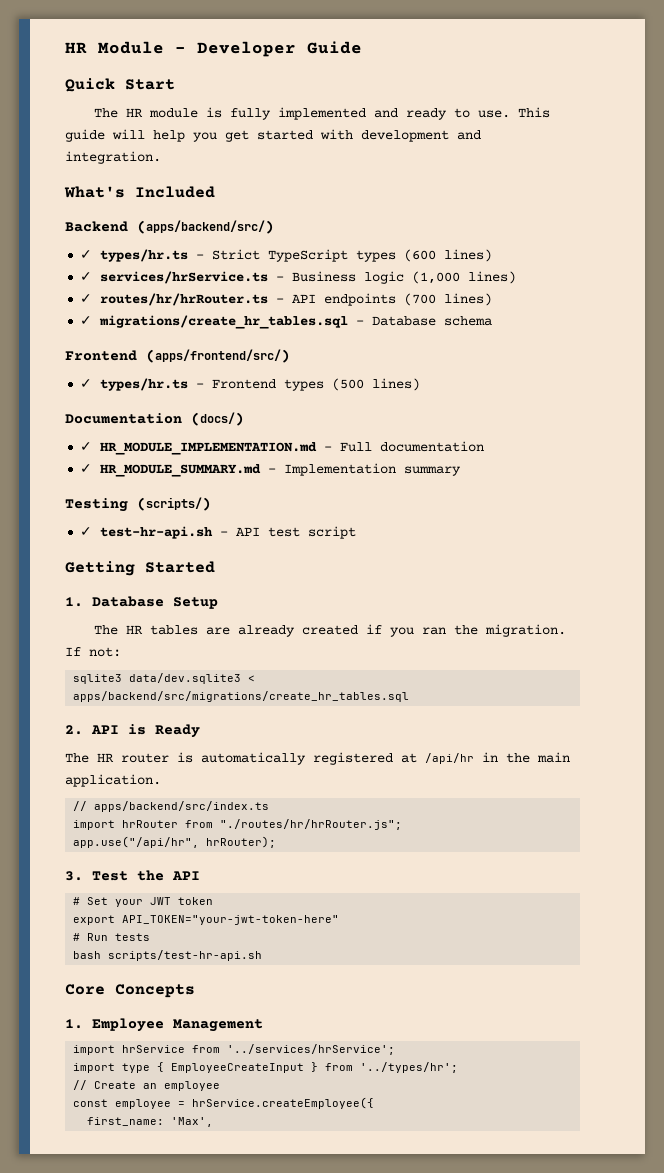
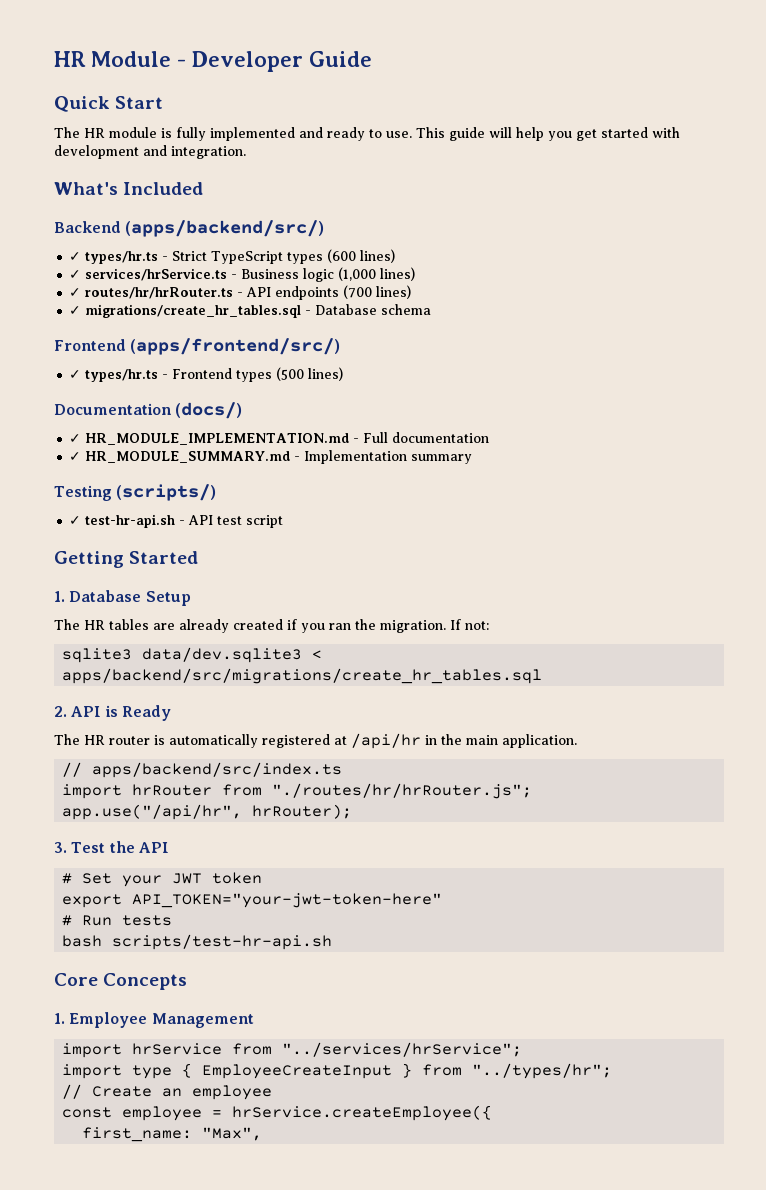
[227,1044,396,1055] '../services/hrService'; -> [282,1042,523,1057] "../services/hrService";
[360,1062,459,1073] '../types/hr'; -> [472,1063,613,1079] "../types/hr";
[171,1117,214,1127] 'Max', -> [202,1127,263,1141] "Max",

